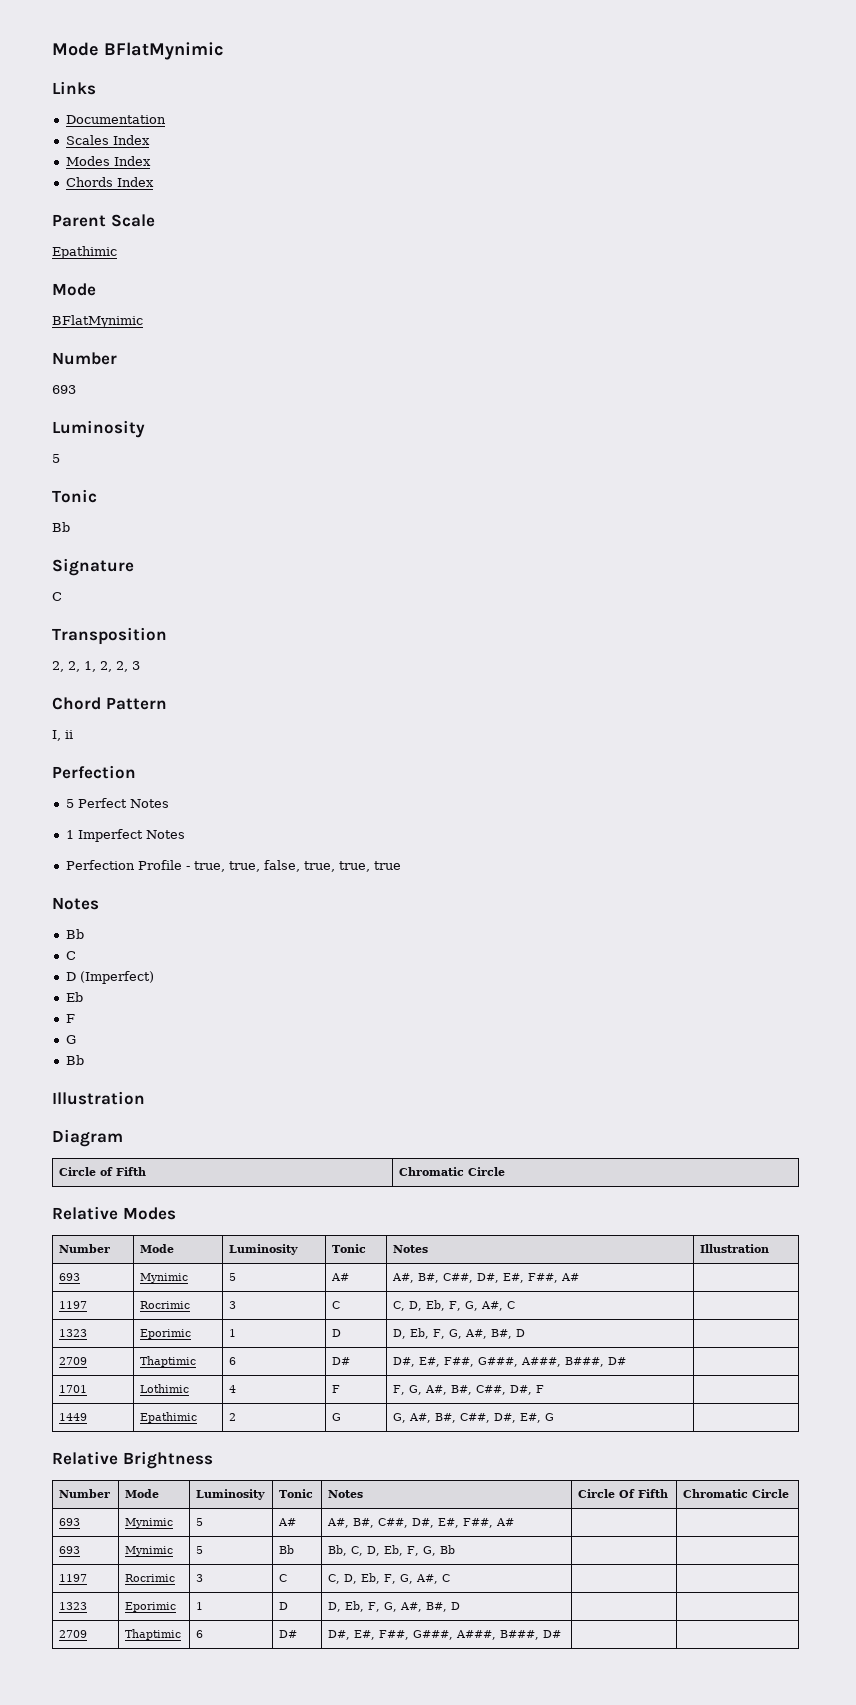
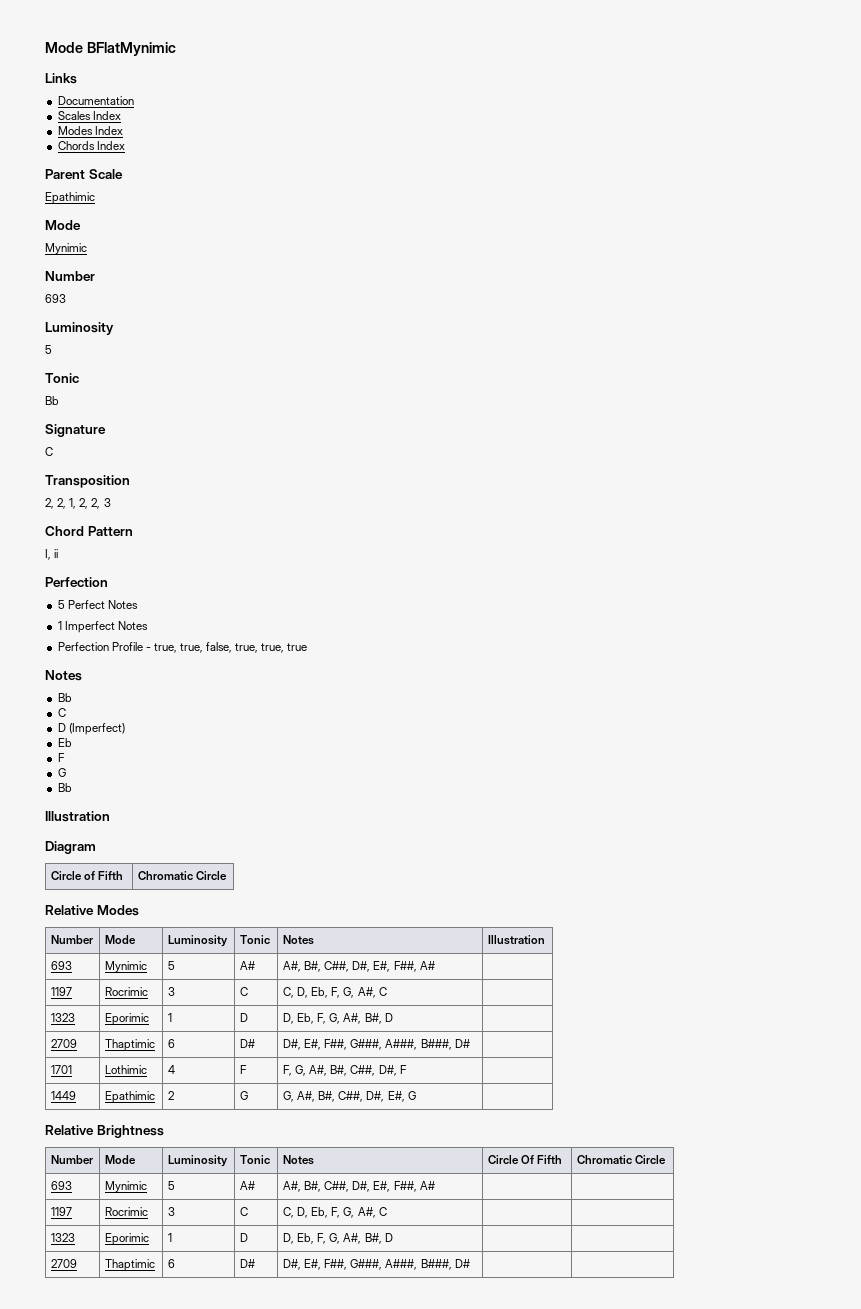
[52,315,143,328] BFlatMynimic -> [45,243,87,254] Mynimic
[58,1546,80,1554] [124,1546,173,1556] [195,1546,203,1554] [278,1545,294,1554] [327,1545,455,1556] // 693 | Mynimic | 5 | Bb | Bb, C, D, Eb, F, G, Bb | | -> (435, 1185) none

